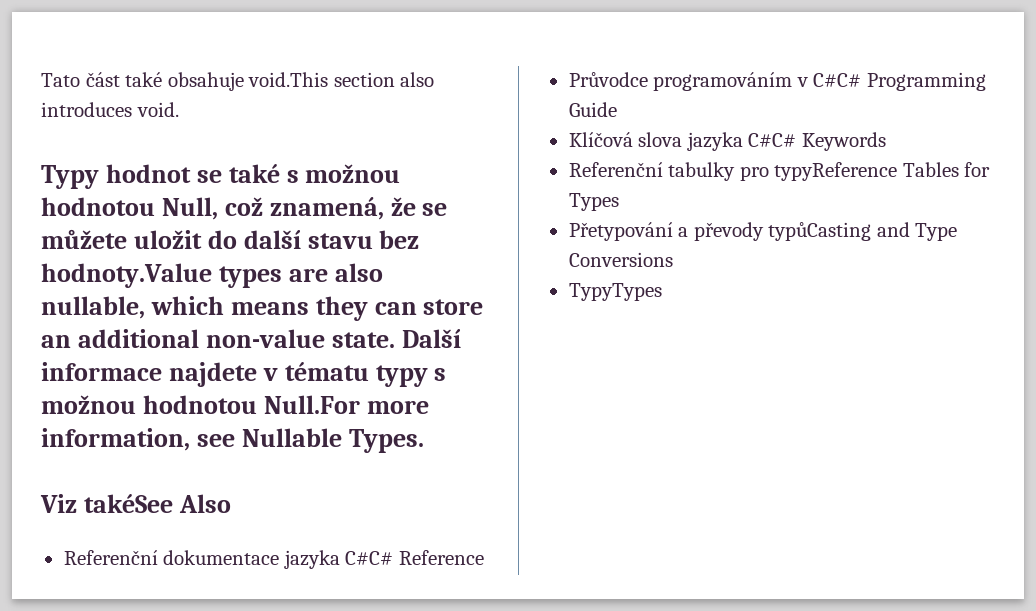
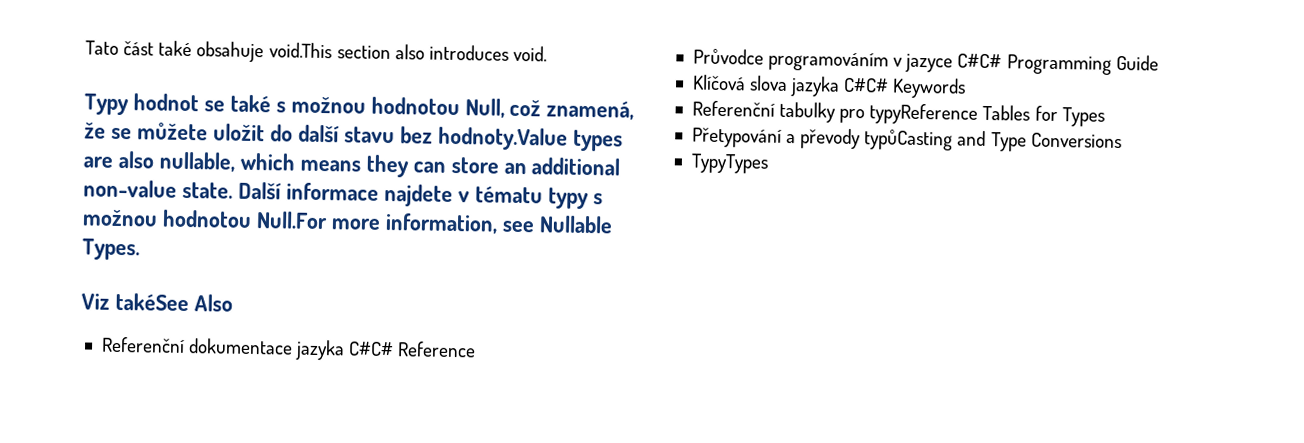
(808, 82) none -> [905,53,954,73] jazyce

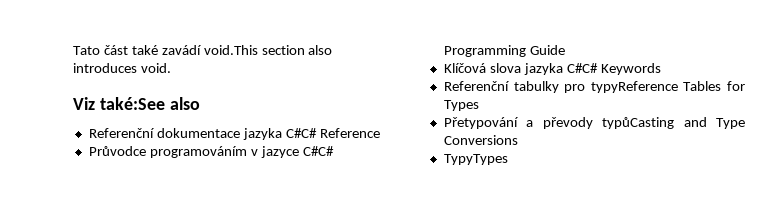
[196,41,265,63] obsahuje -> [161,45,201,55] zavádí
[84,93,635,121] [84,122,624,152] [83,150,621,178] [83,179,603,210] [82,209,613,235] [82,238,140,261] [81,292,233,312] Typy hodnot se také s možnou hodnotou Null, což znamená, že se můžete uložit do další stavu bez hodnoty.Value types are also nullable, which means they can store an additional non-value state. Další informace najdete v tématu typy s možnou hodnotou Null.For more information, see Nullable Types. // Viz takéSee Also -> [73,97,200,110] Viz také:See also

